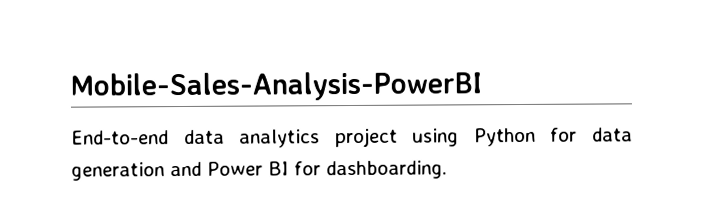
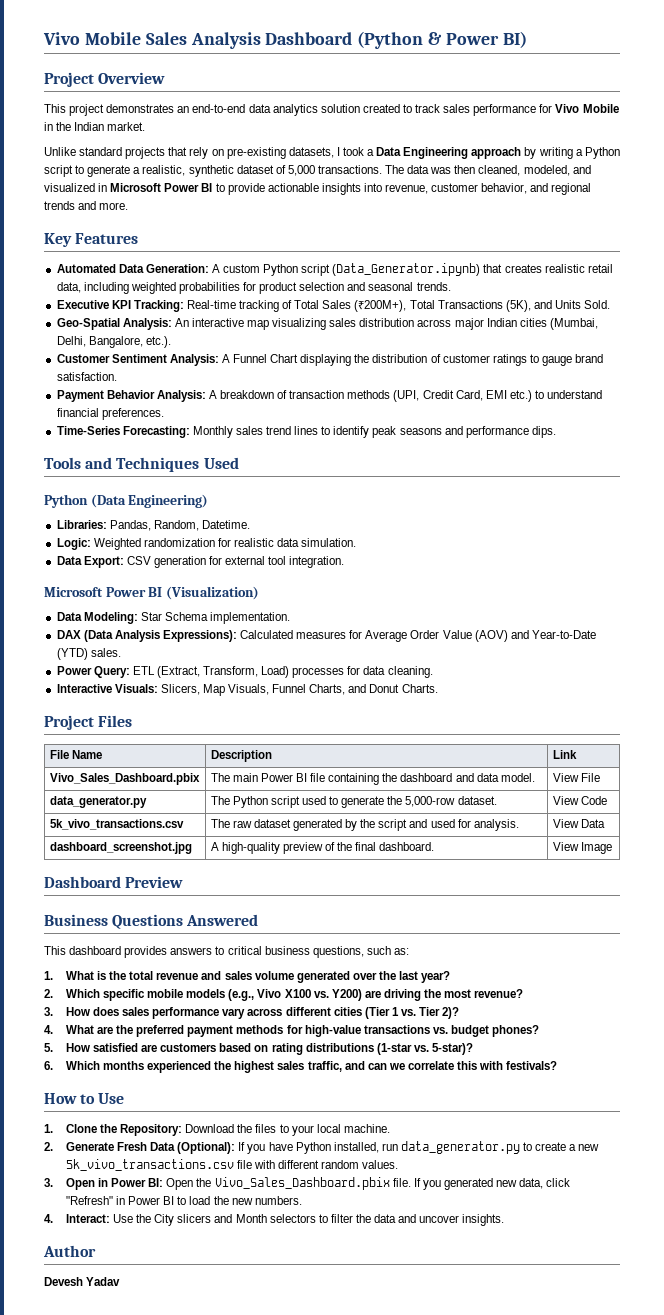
[70,71,482,102] [71,127,633,148] [71,160,447,181] Mobile-Sales-Analysis-PowerBI // End-to-end data analytics project using Python for data generation and Power BI for dashboarding. -> [43,31,527,49] [44,72,166,87] [44,104,619,116] [44,122,146,131] [44,147,620,159] [44,165,591,177] [44,183,592,195] [44,201,129,210] [44,233,139,247] [56,263,613,276] [56,282,451,294] [56,300,611,312] [56,318,598,330] [56,336,171,348] [56,354,604,366] [56,372,117,381] [56,390,603,402] [56,408,164,420] [56,426,556,438] [44,457,239,472] [44,494,209,508] [56,520,250,531] [56,538,357,550] [56,556,345,568] [44,586,259,600] [56,612,291,624] [56,630,596,642] [56,648,121,660] [56,666,433,678] [56,684,438,696] [44,715,133,730] [49,750,102,759] [210,750,272,762] [552,750,577,759] [49,773,200,785] [210,773,535,785] [552,773,600,782] [49,796,147,808] [210,796,497,808] [552,796,607,805] [49,819,184,830] [210,819,519,831] [552,819,605,828] [49,842,192,854] [210,842,435,854] [552,842,612,854] [44,876,184,888] [44,914,259,929] [44,946,409,958] [44,971,451,983] [44,989,524,1001] [44,1007,460,1019] [44,1025,540,1037] [44,1043,473,1055] [44,1061,558,1073] [44,1093,125,1104] [44,1124,390,1136] [44,1141,600,1154] [65,1159,399,1171] [44,1177,571,1190] [65,1196,302,1205] [44,1214,505,1226] [43,1245,96,1257] [44,1277,121,1286] Vivo Mobile Sales Analysis Dashboard (Python & Power BI) // Project Overview // This project demonstrates an end-to-end data analytics solution created to track sales performance for Vivo Mobile in the Indian market. // Unlike standard projects that rely on pre-existing datasets, I took a Data Engineering approach by writing a Python script to generate a realistic, synthetic dataset of 5,000 transactions. The data was then cleaned, modeled, and visualized in Microsoft Power BI to provide actionable insights into revenue, customer behavior, and regional trends and more. // Key Features // Automated Data Generation: A custom Python script (Data_Generator.ipynb) that creates realistic retail data, including weighted probabilities for product selection and seasonal trends. // Executive KPI Tracking: Real-time tracking of Total Sales (₹200M+), Total Transactions (5K), and Units Sold. // Geo-Spatial Analysis: An interactive map visualizing sales distribution across major Indian cities (Mumbai, Delhi, Bangalore, etc.). // Customer Sentiment Analysis: A Funnel Chart displaying the distribution of customer ratings to gauge brand satisfaction. // Payment Behavior Analysis: A breakdown of transaction methods (UPI, Credit Card, EMI etc.) to understand financial preferences. // Time-Series Forecasting: Monthly sales trend lines to identify peak seasons and performance dips. // Tools and Techniques Used // Python (Data Engineering) // Libraries: Pandas, Random, Datetime. // Logic: Weighted randomization for realistic data simulation. // Data Export: CSV generation for external tool integration. // Microsoft Power BI (Visualization) // Data Modeling: Star Schema implementation. // DAX (Data Analysis Expressions): Calculated measures for Average Order Value (AOV) and Year-to-Date (YTD) sales. // Power Query: ETL (Extract, Transform, Load) processes for data cleaning. // Interactive Visuals: Slicers, Map Visuals, Funnel Charts, and Donut Charts. // Project Files // File Name | Description | Link // Vivo_Sales_Dashboard.pbix | The main Power BI file containing the dashboard and data model. | View File // data_generator.py | The Python script used to generate the 5,000-row dataset. | View Code // 5k_vivo_transactions.csv | The raw dataset generated by the script and used for analysis. | View Data // dashboard_screenshot.jpg | A high-quality preview of the final dashboard. | View Image // Dashboard Preview // Business Questions Answered // This dashboard provides answers to critical business questions, such as: // 1. What is the total revenue and sales volume generated over the last year? // 2. Which specific mobile models (e.g., Vivo X100 vs. Y200) are driving the most revenue? // 3. How does sales performance vary across different cities (Tier 1 vs. Tier 2)? // 4. What are the preferred payment methods for high-value transactions vs. budget phones? // 5. How satisfied are customers based on rating distributions (1-star vs. 5-star)? // 6. Which months experienced the highest sales traffic, and can we correlate this with festivals? // How to Use // 1. Clone the Repository: Download the files to your local machine. // 2. Generate Fresh Data (Optional): If you have Python installed, run data_generator.py to create a new 5k_vivo_transactions.csv file with different random values. // 3. Open in Power BI: Open the Vivo_Sales_Dashboard.pbix file. If you generated new data, click "Refresh" in Power BI to load the new numbers. // 4. Interact: Use the City slicers and Month selectors to filter the data and uncover insights. // Author // Devesh Yadav

